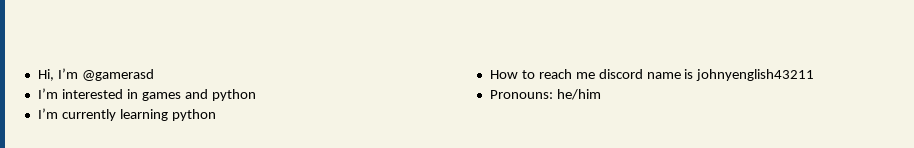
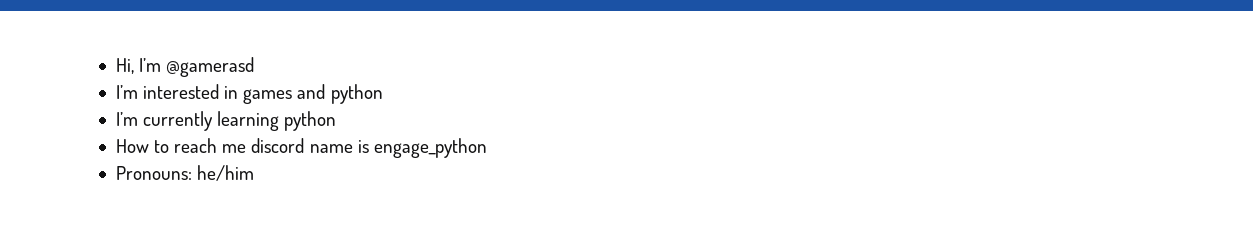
[696,69,815,81] johnyenglish43211 -> [373,138,487,158] engage_python

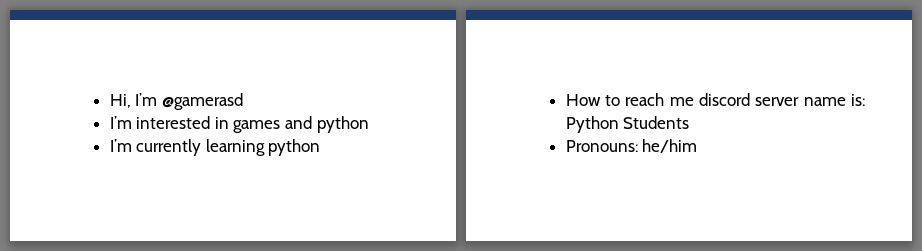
[309,138,487,158] name is engage_python -> [755,94,865,106] [565,116,690,133] server name is: Python Students

